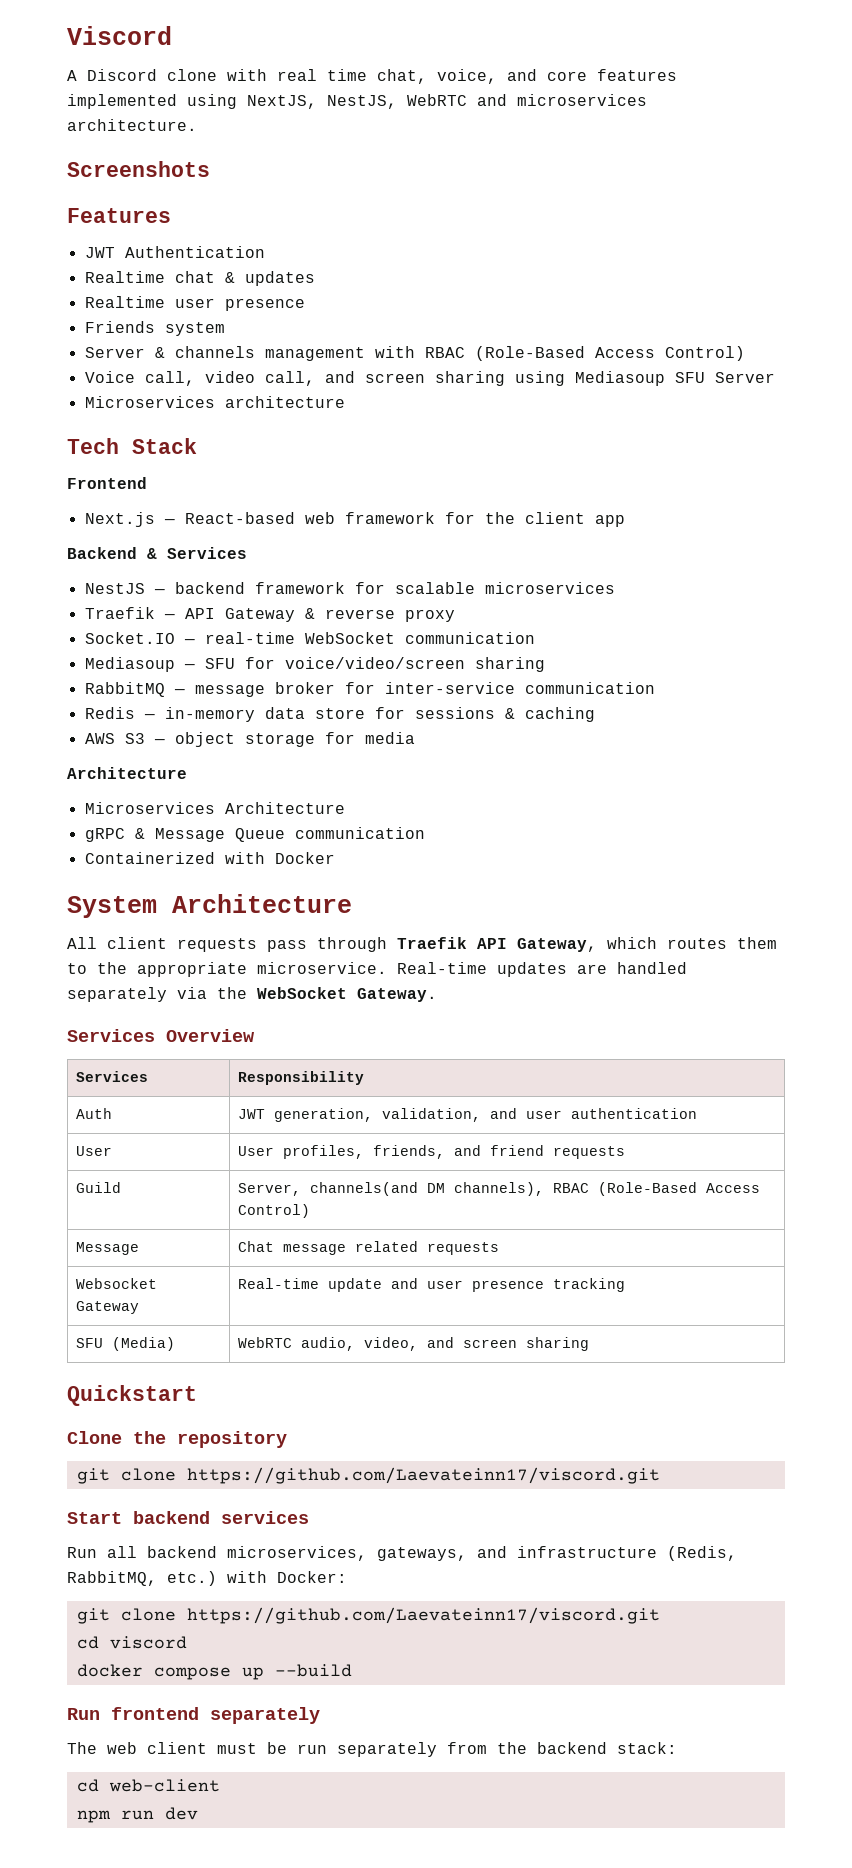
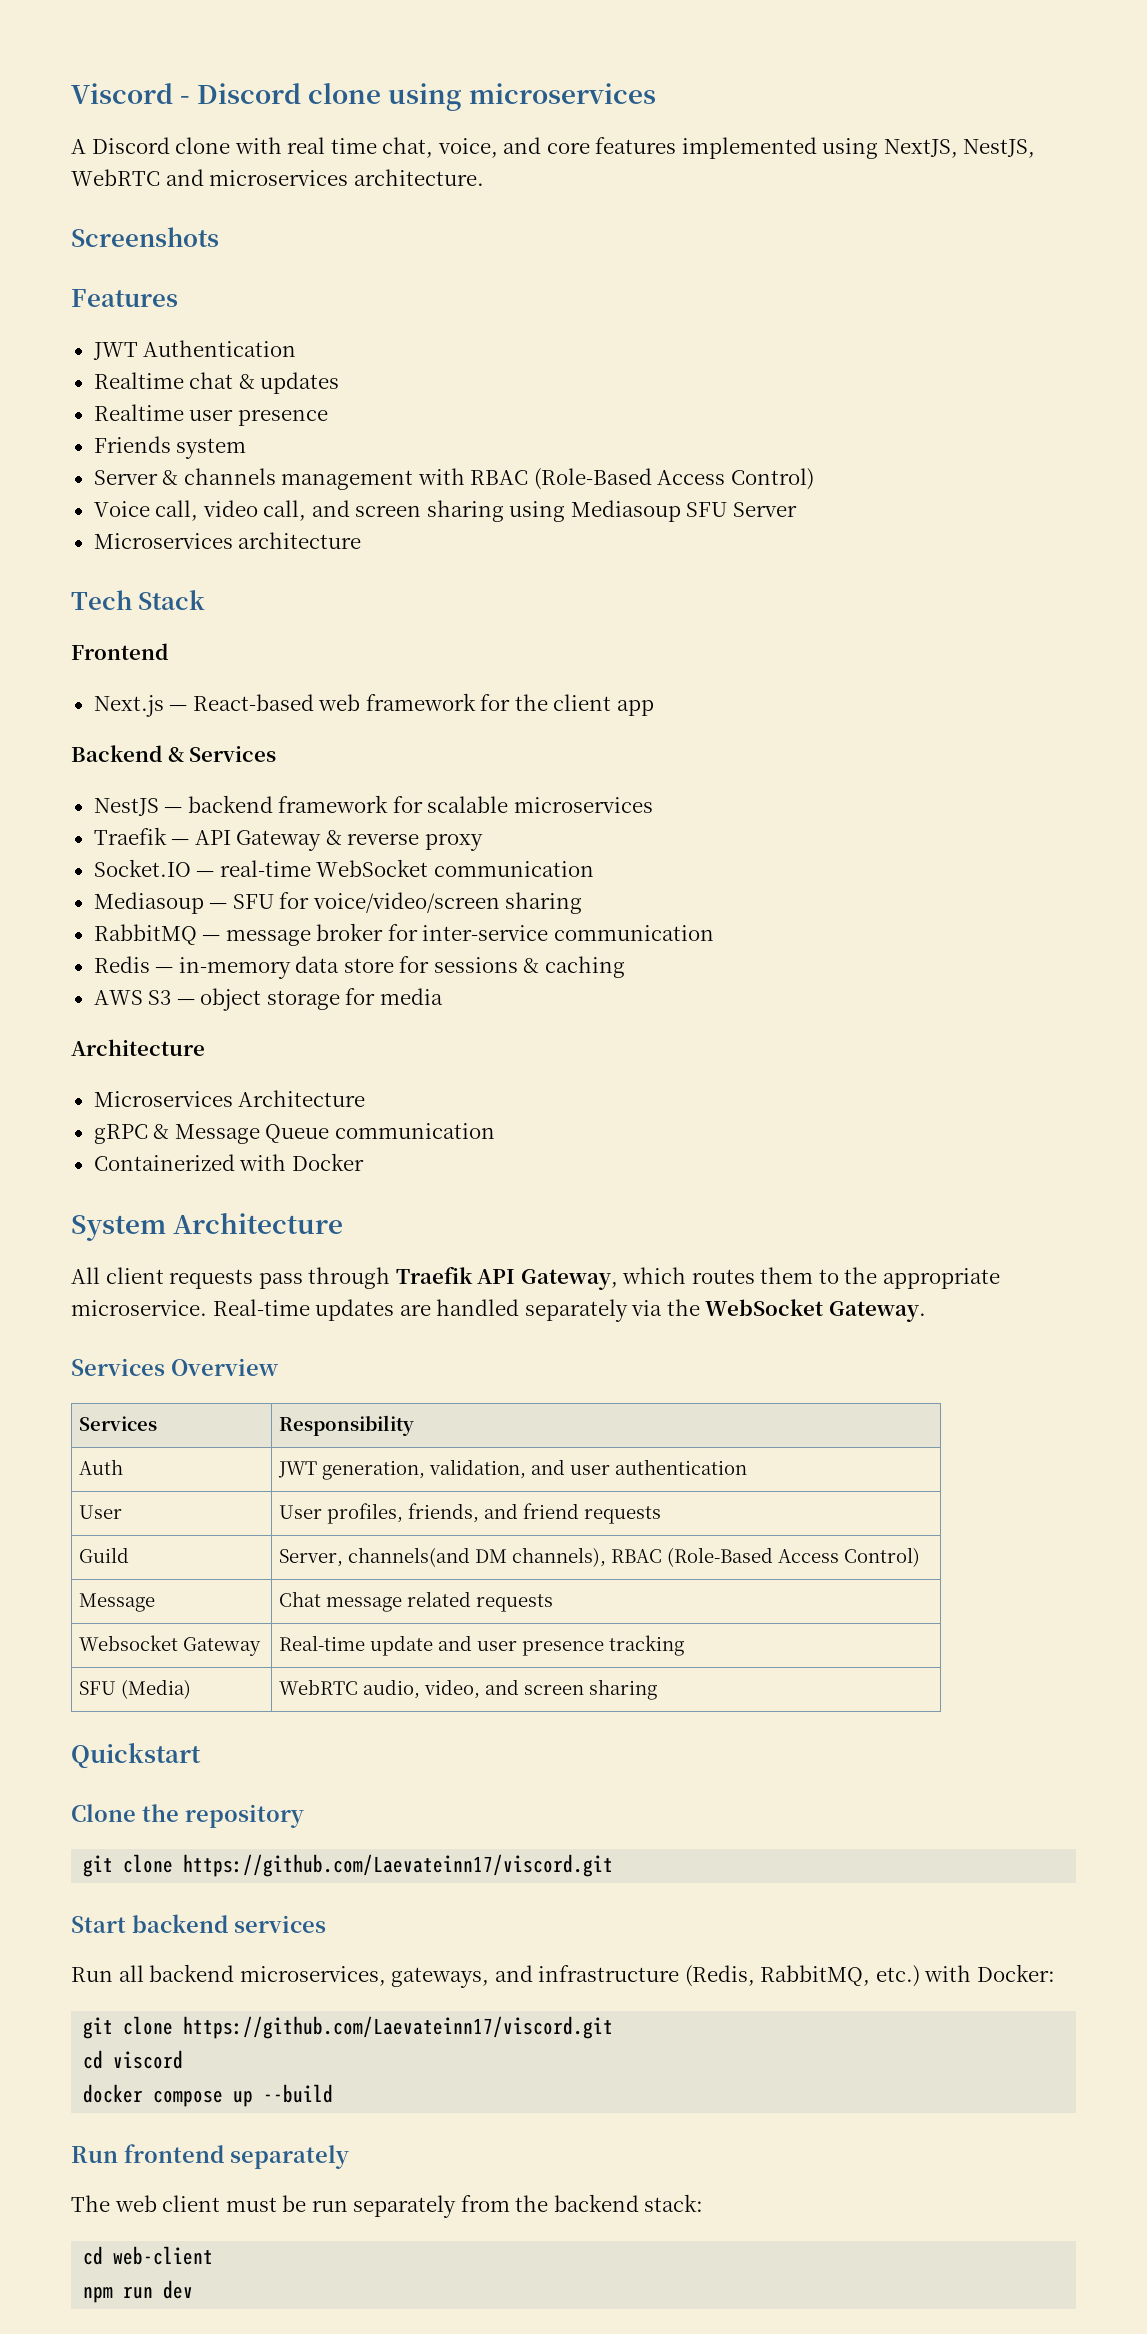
(172, 35) none -> [180,83,657,111] - Discord clone using microservices

